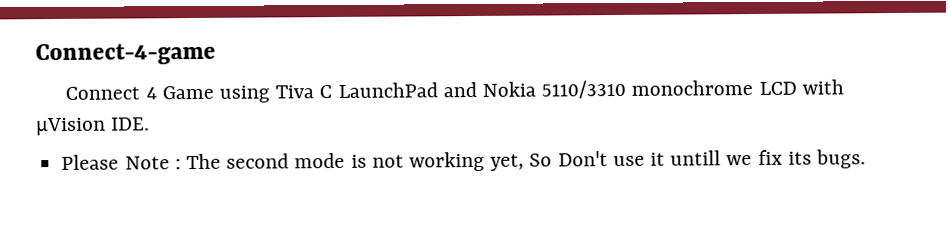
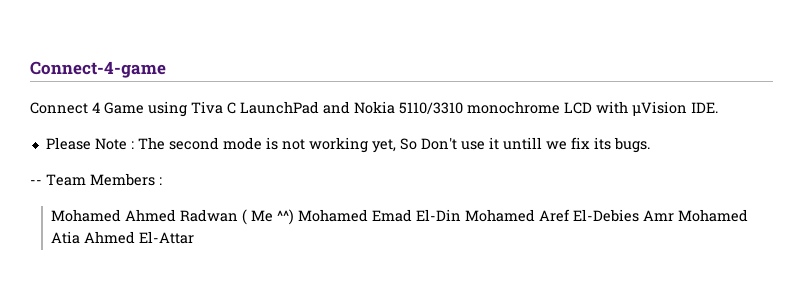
(867, 159) none -> [30,173,162,186] [51,209,749,225] [51,231,195,244] // -- Team Members : // Mohamed Ahmed Radwan ( Me ^^) Mohamed Emad El-Din Mohamed Aref El-Debies Amr Mohamed Atia Ahmed El-Attar

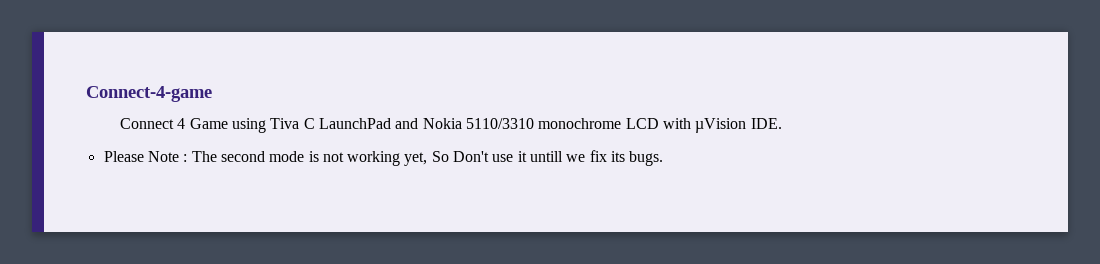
[30,173,162,186] [51,209,749,225] [51,231,195,244] // -- Team Members : // Mohamed Ahmed Radwan ( Me ^^) Mohamed Emad El-Din Mohamed Aref El-Debies Amr Mohamed Atia Ahmed El-Attar -> (664, 158) none

